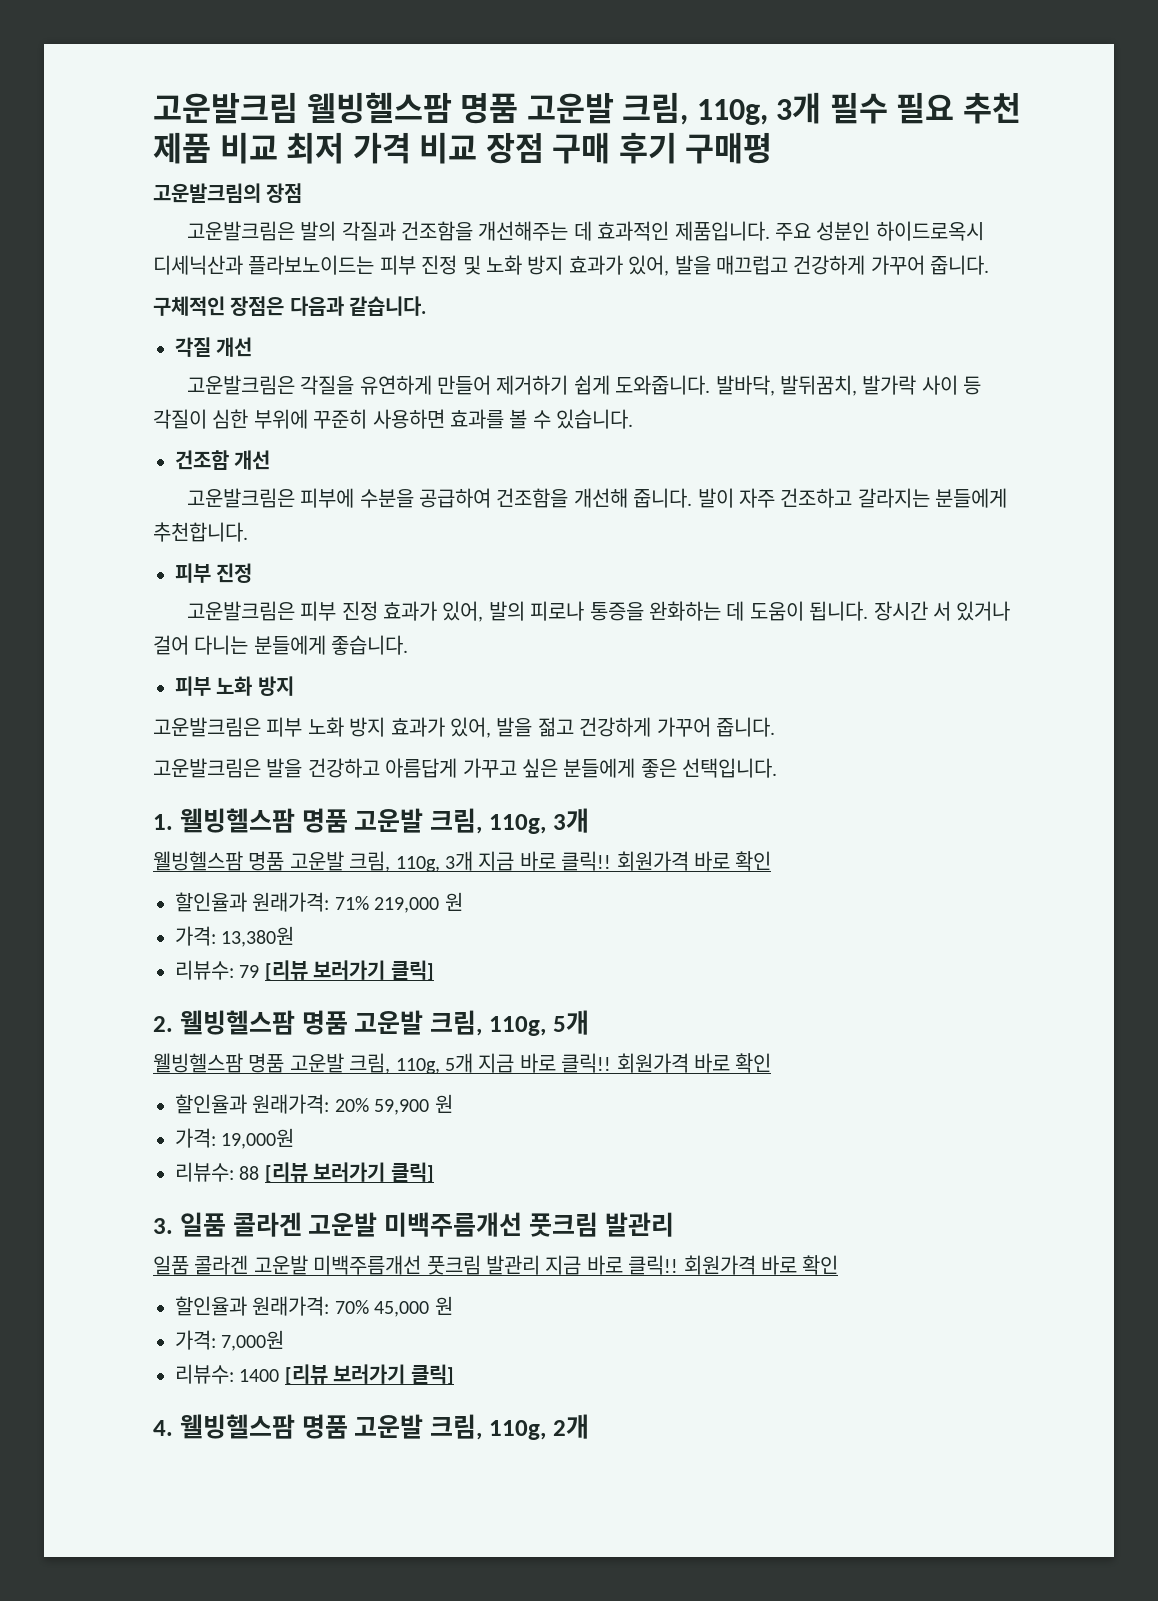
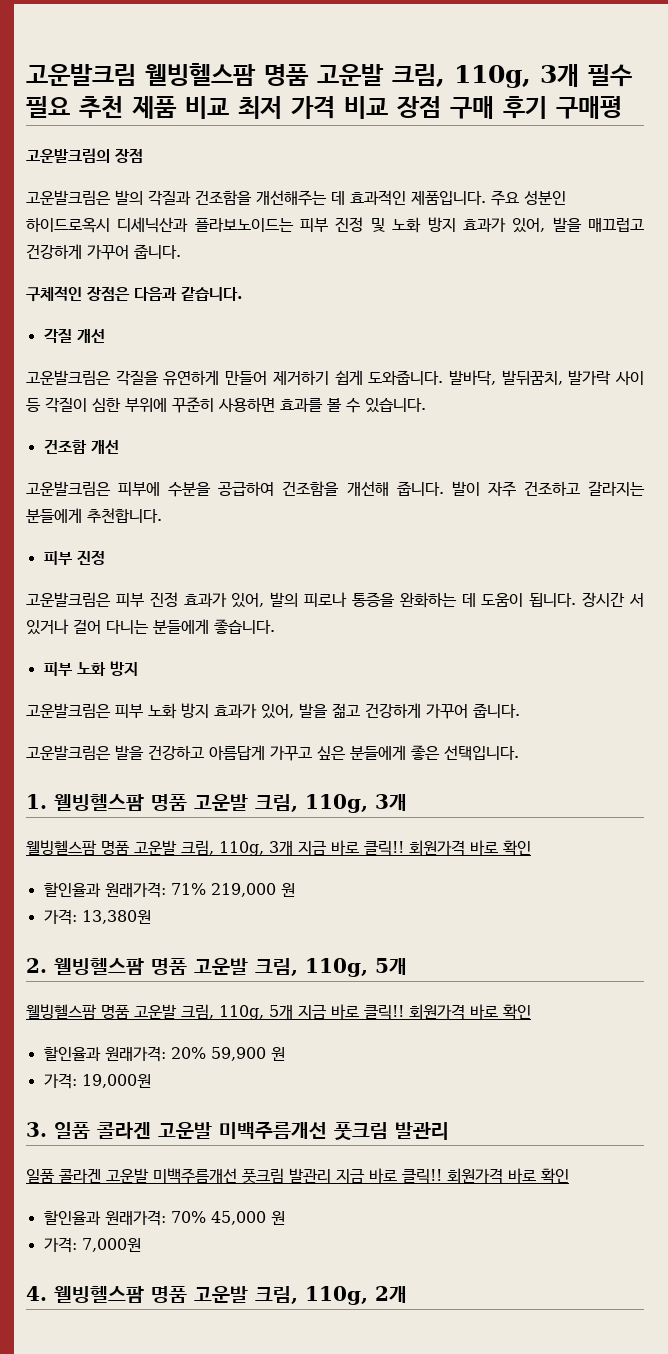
[175,960,434,981] // 리뷰수: 79 [리뷰 보러가기 클릭] -> (151, 917) none
[175,1162,434,1183] // 리뷰수: 88 [리뷰 보러가기 클릭] -> (151, 1081) none
[175,1364,454,1385] // 리뷰수: 1400 [리뷰 보러가기 클릭] -> (141, 1245) none

